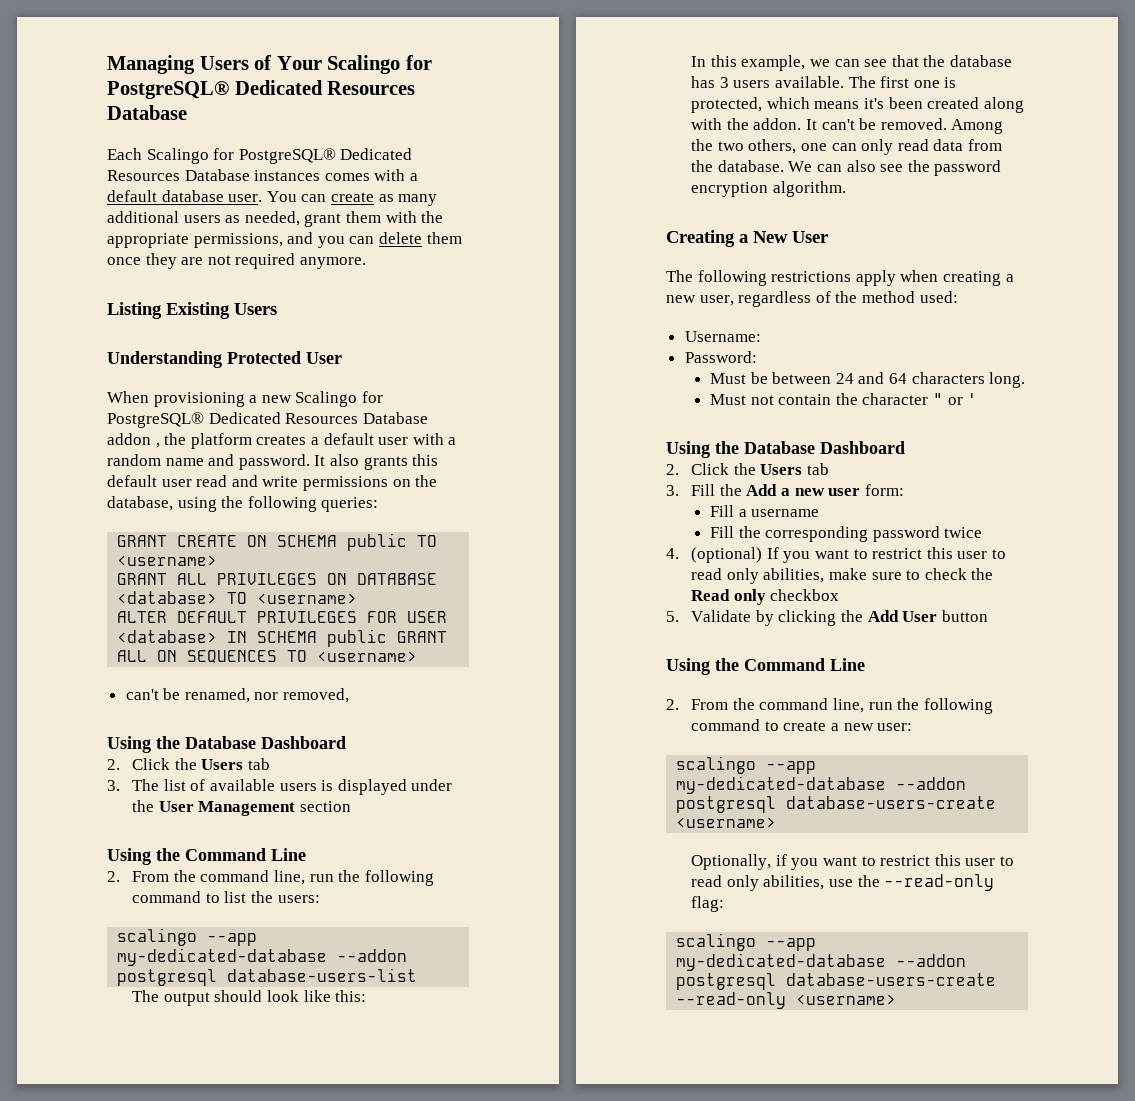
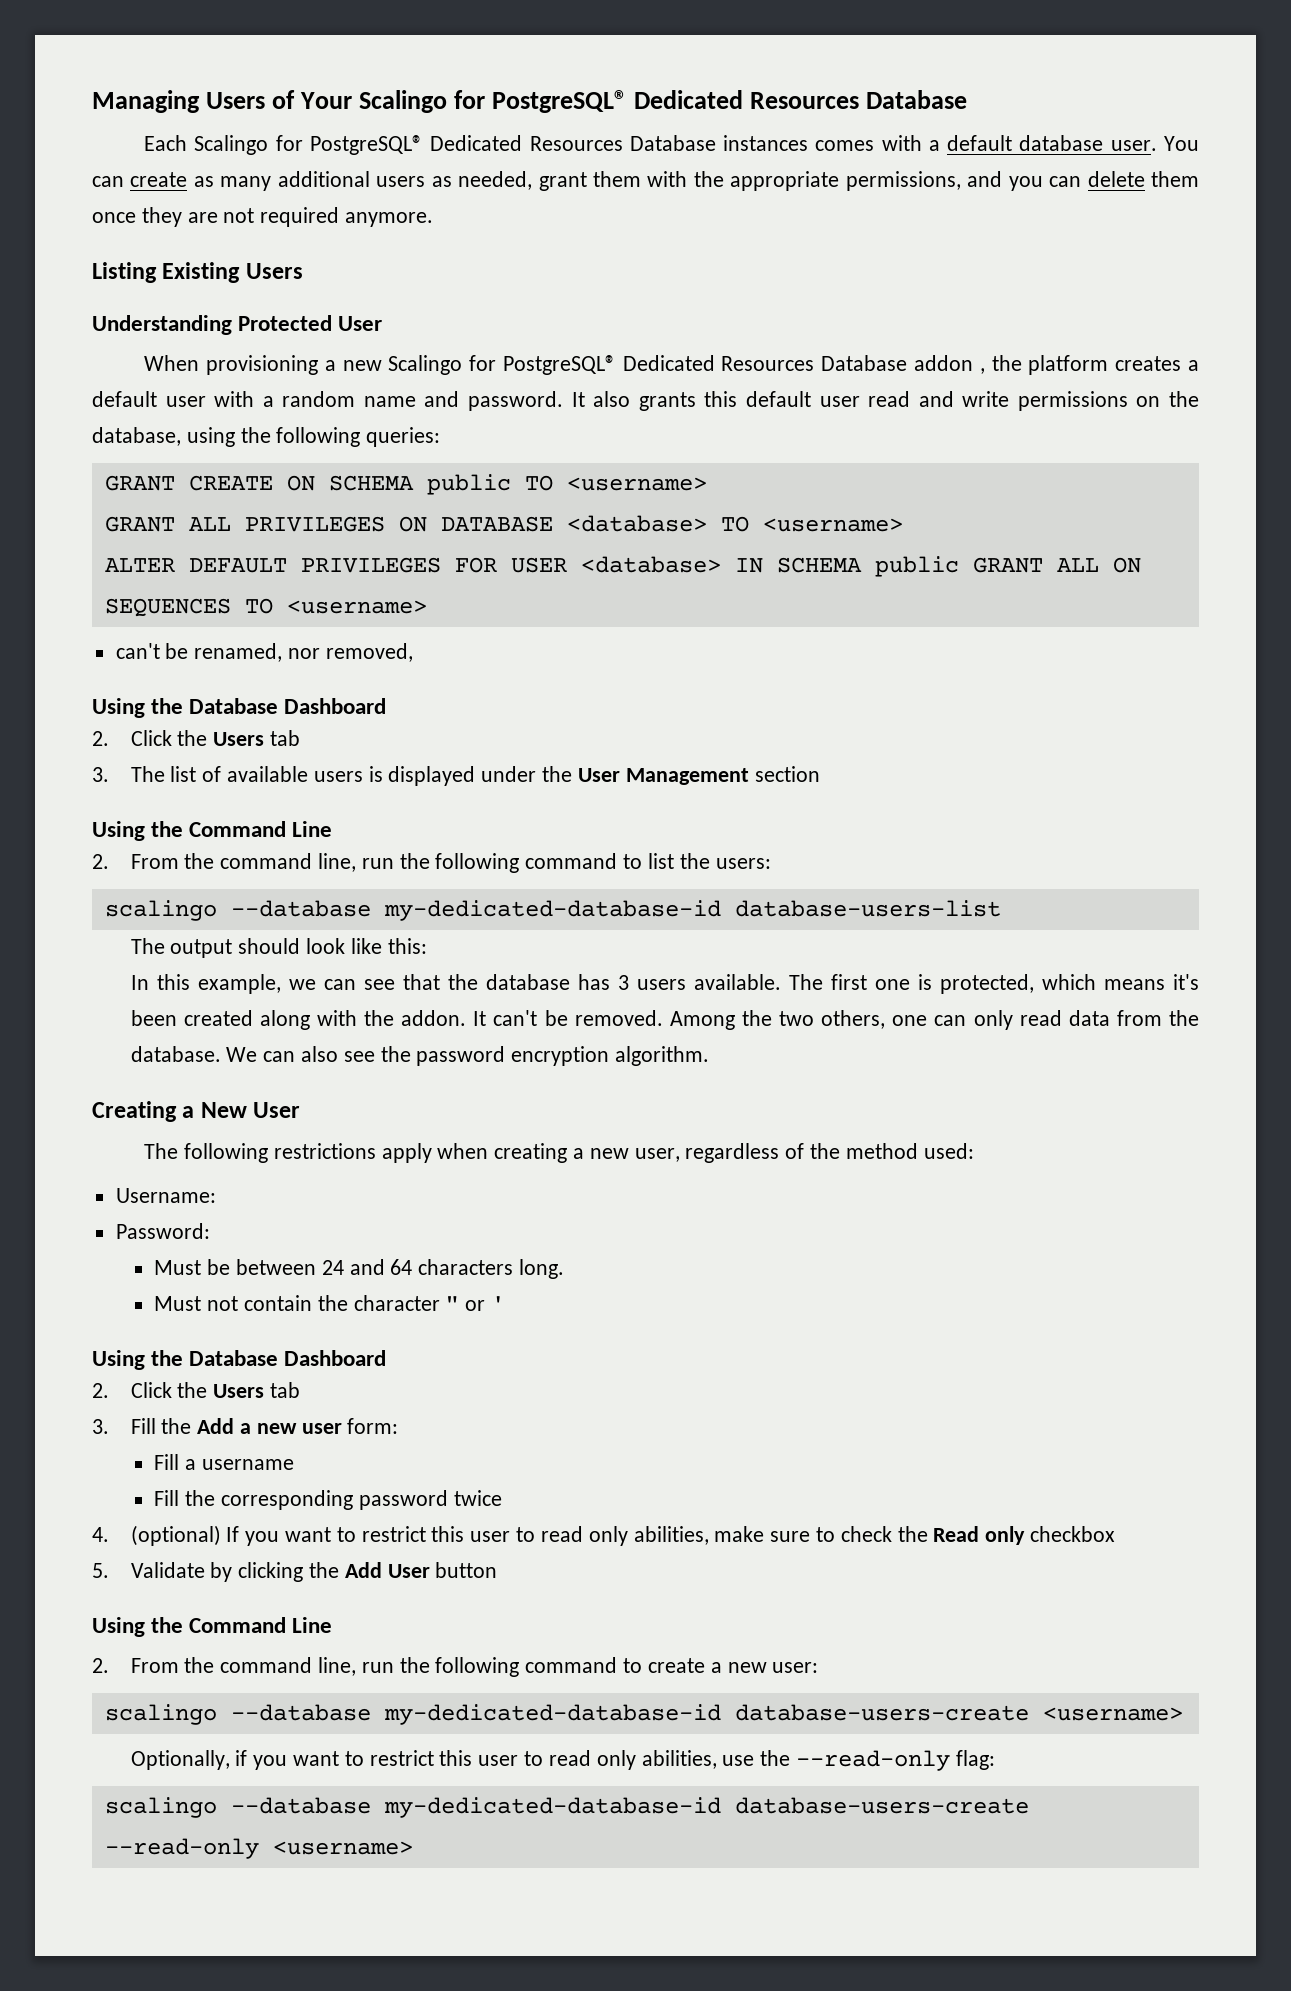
[207,933,258,946] [117,948,408,966] [117,969,218,986] --app my-dedicated-database --addon postgresql -> [230,900,721,921] --database my-dedicated-database-id
[766,761,817,774] [676,776,967,794] [676,796,777,813] --app my-dedicated-database --addon postgresql -> [230,1704,721,1725] --database my-dedicated-database-id
[766,938,817,951] [676,953,967,971] [676,973,777,990] --app my-dedicated-database --addon postgresql -> [230,1797,721,1818] --database my-dedicated-database-id

